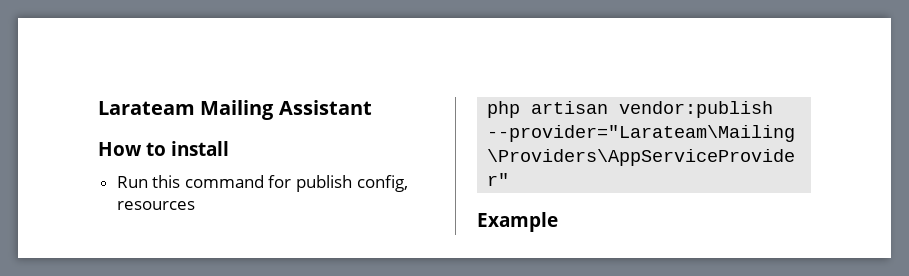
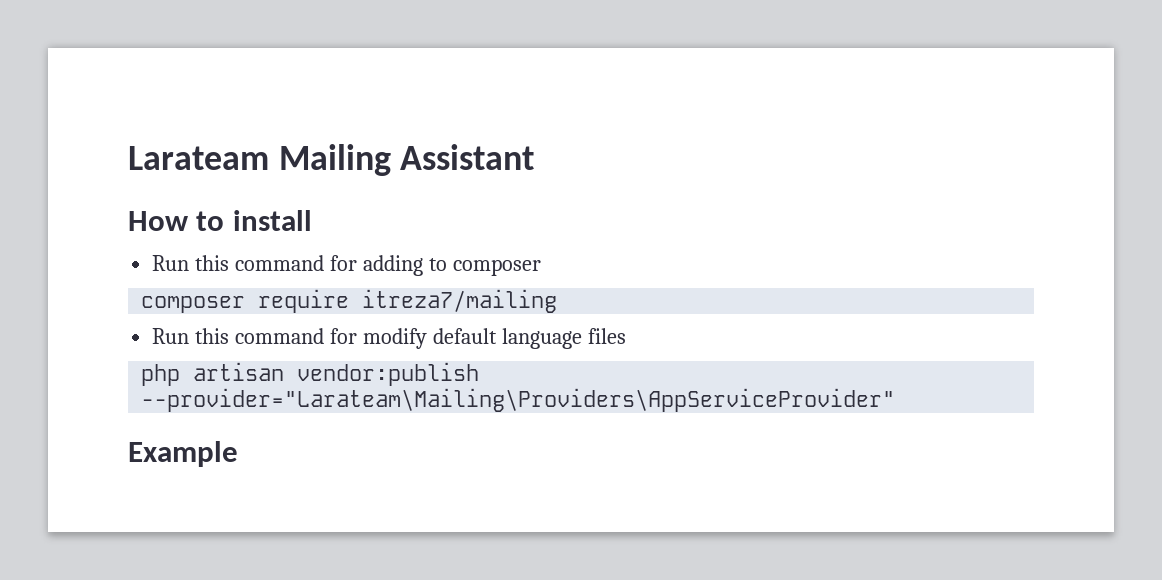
[296,175,408,192] [116,201,195,210] publish config, resources -> [362,255,541,276] [141,289,558,313] [152,328,626,349] adding to composer // composer require itreza7/mailing // Run this command for modify default language files

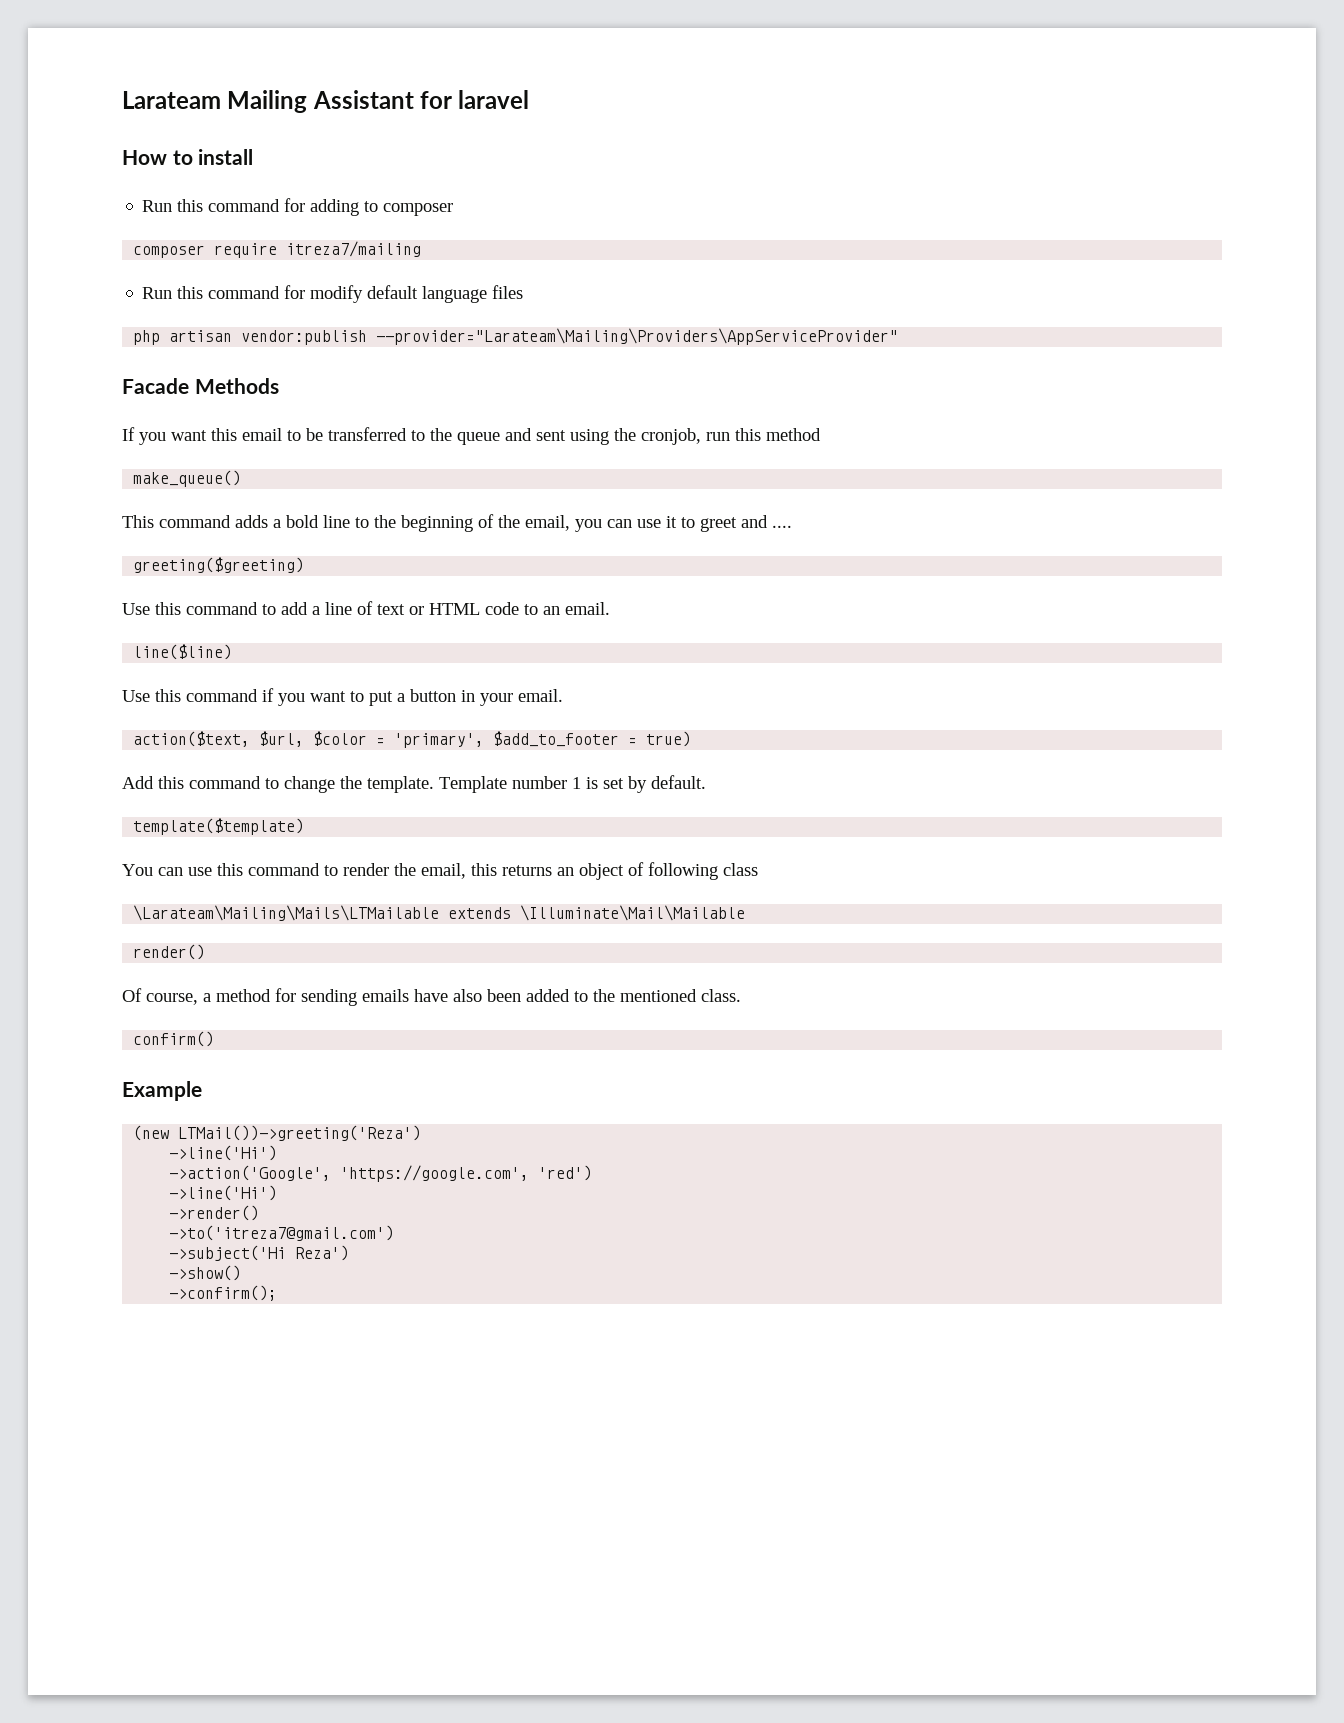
(535, 157) none -> [420,90,530,109] for laravel
[128,441,238,467] Example -> [122,378,279,394] [122,427,821,445] [133,470,242,487] [122,514,792,532] [133,557,305,573] [122,601,610,615] [133,644,233,660] [122,688,563,706] [133,731,692,748] [122,775,706,793] [133,818,305,835] [122,862,758,880] [133,905,746,921] [133,944,206,960] [122,988,741,1006] [133,1031,215,1047] [122,1081,202,1101] [133,1125,422,1141] [169,1145,278,1161] [169,1165,593,1182] [169,1185,278,1201] [169,1205,260,1221] [169,1225,395,1241] [169,1245,350,1261] [169,1265,242,1281] [169,1285,278,1301] Facade Methods // If you want this email to be transferred to the queue and sent using the cronjob, run this method // make_queue() // This command adds a bold line to the beginning of the email, you can use it to greet and .... // greeting($greeting) // Use this command to add a line of text or HTML code to an email. // line($line) // Use this command if you want to put a button in your email. // action($text, $url, $color = 'primary', $add_to_footer = true) // Add this command to change the template. Template number 1 is set by default. // template($template) // You can use this command to render the email, this returns an object of following class // \Larateam\Mailing\Mails\LTMailable extends \Illuminate\Mail\Mailable // render() // Of course, a method for sending emails have also been added to the mentioned class. // confirm() // Example // (new LTMail())->greeting('Reza') // ->line('Hi') // ->action('Google', 'https://google.com', 'red') // ->line('Hi') // ->render() // ->to('itreza7@gmail.com') // ->subject('Hi Reza') // ->show() // ->confirm();

